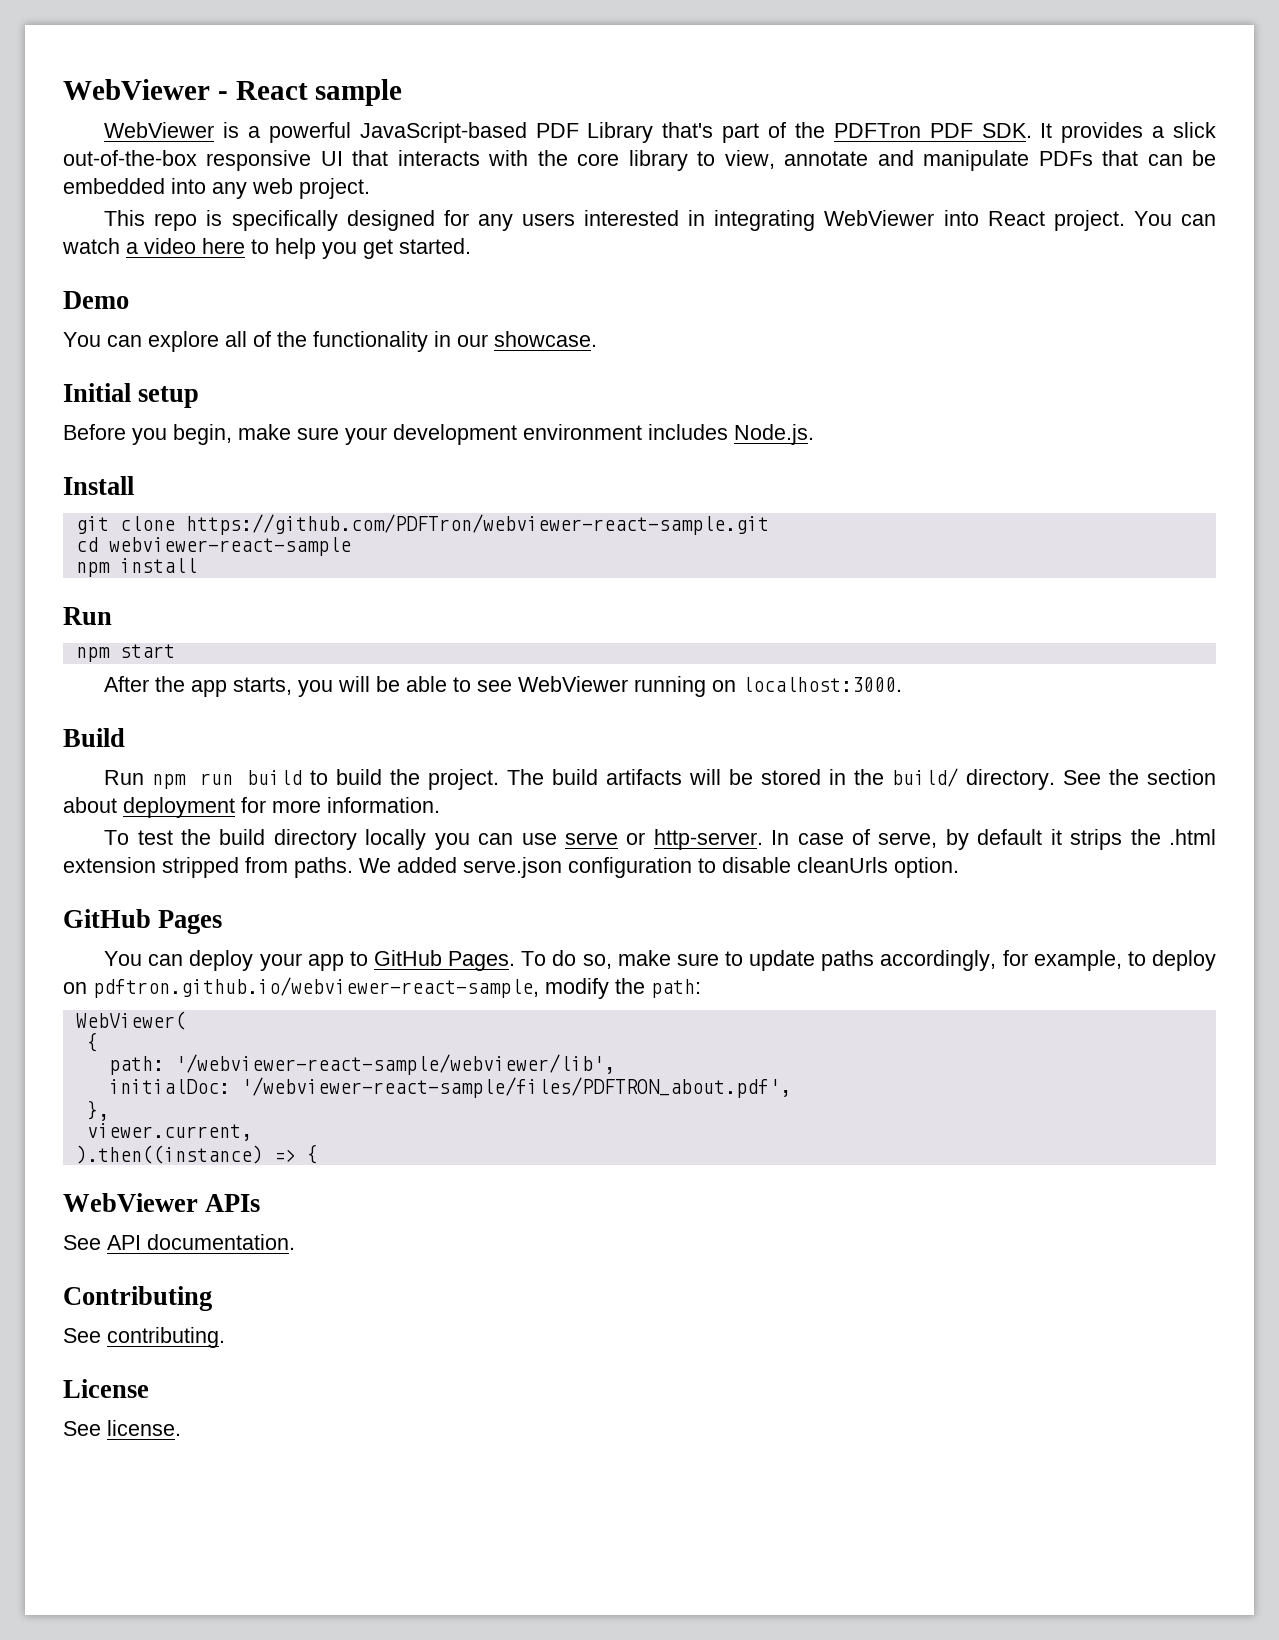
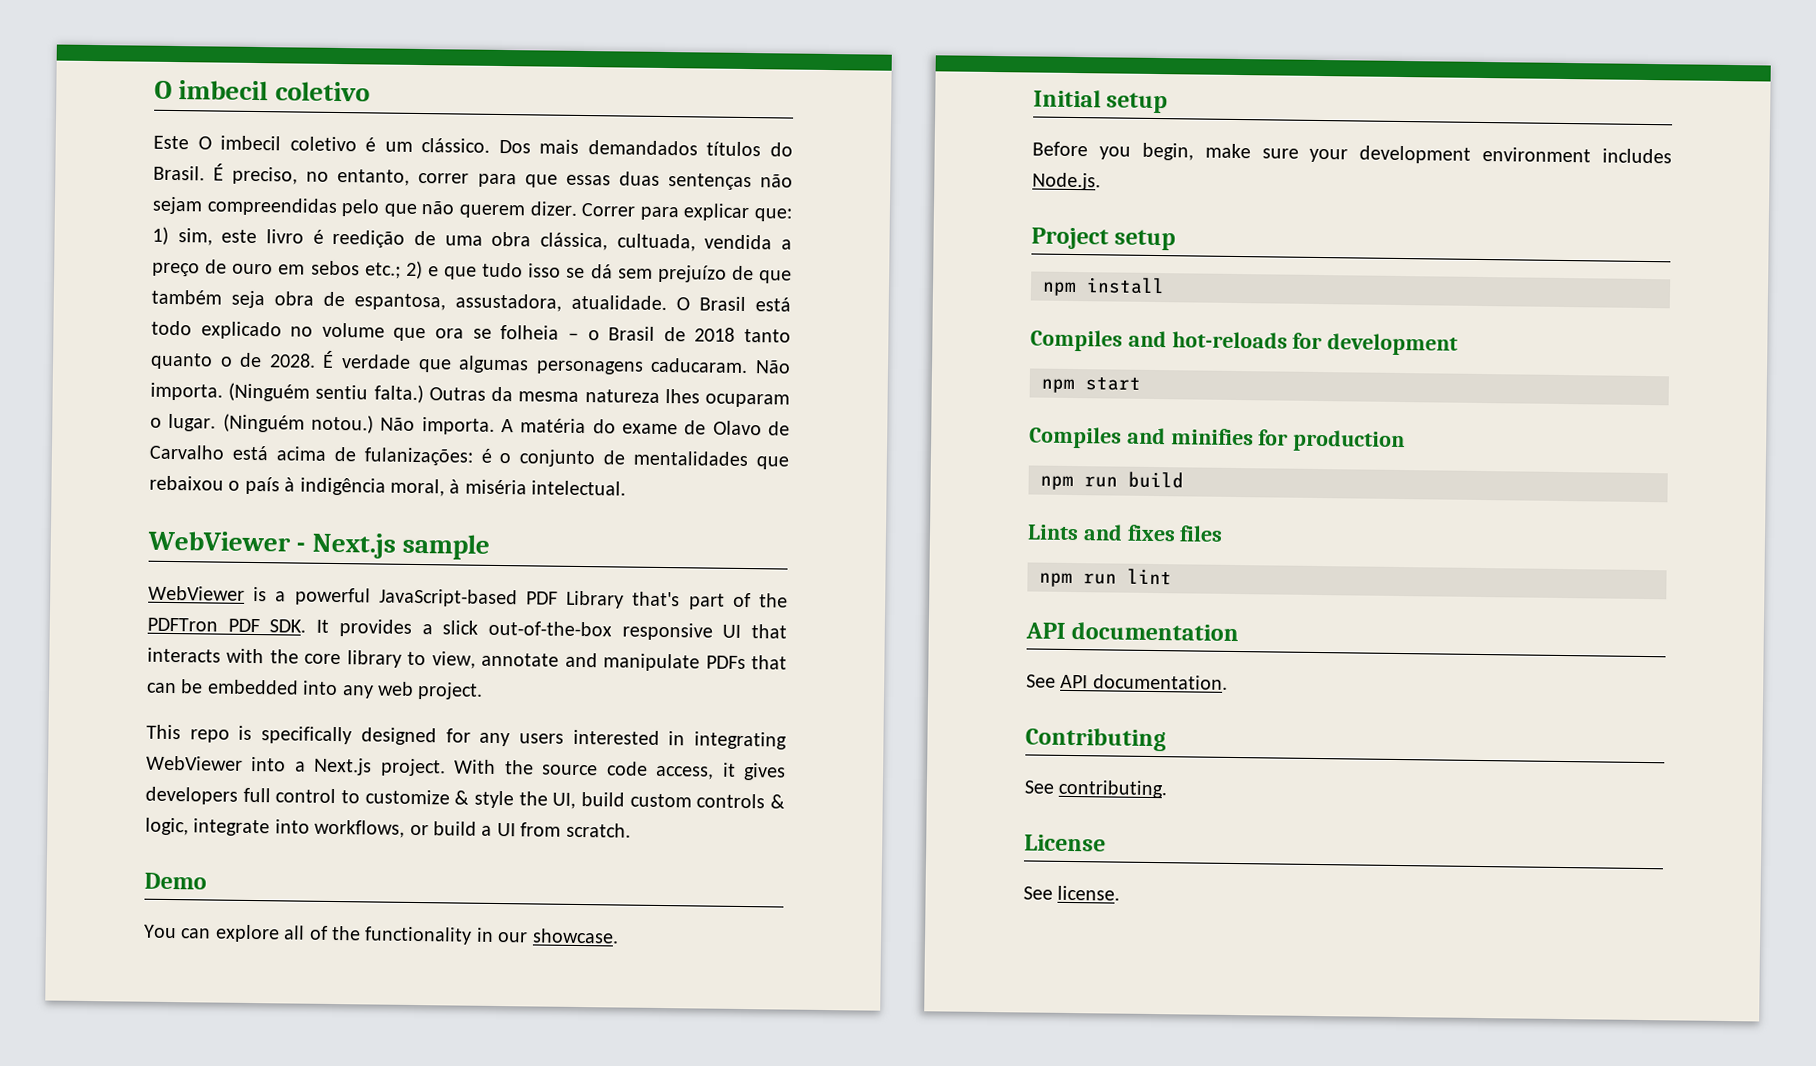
(63, 89) none -> [154,80,370,102] [153,135,793,157] [153,163,794,191] [152,196,793,222] [152,226,792,252] [152,259,792,284] [151,289,791,312] [151,320,792,343] [150,350,792,375] [150,382,790,408] [150,413,791,436] [149,444,789,470] [149,475,627,497] O imbecil coletivo // Este O imbecil coletivo é um clássico. Dos mais demandados títulos do Brasil. É preciso, no entanto, correr para que essas duas sentenças não sejam compreendidas pelo que não querem dizer. Correr para explicar que: 1) sim, este livro é reedição de uma obra clássica, cultuada, vendida a preço de ouro em sebos etc.; 2) e que tudo isso se dá sem prejuízo de que também seja obra de espantosa, assustadora, atualidade. O Brasil está todo explicado no volume que ora se folheia – o Brasil de 2018 tanto quanto o de 2028. É verdade que algumas personagens caducaram. Não importa. (Ninguém sentiu falta.) Outras da mesma natureza lhes ocuparam o lugar. (Ninguém notou.) Não importa. A matéria do exame de Olavo de Carvalho está acima de fulanizações: é o conjunto de mentalidades que rebaixou o país à indigência moral, à miséria intelectual. //
[235,81,308,100] React -> [311,532,396,559] Next.js
[987,210,1217,231] [62,238,471,259] React project. You can watch a video here to help you get started. -> [294,757,786,781] [145,786,785,809] [145,817,631,838] a Next.js project. With the source code access, it gives developers full control to customize & style the UI, build custom controls & logic, integrate into workflows, or build a UI from scratch.
[63,476,134,495] [75,514,769,535] [75,537,351,556] [75,558,197,577] [63,607,112,625] [75,644,175,662] [104,676,903,697] [63,728,125,747] [104,768,1216,790] [63,797,440,818] [104,829,1217,850] [63,857,959,878] [63,909,223,934] [104,950,1217,971] [63,977,701,999] [75,1011,186,1030] [86,1032,98,1052] [108,1054,615,1075] [108,1077,791,1098] [86,1100,109,1121] [86,1123,252,1141] [75,1144,318,1164] [63,1193,261,1212] Install // git clone https://github.com/PDFTron/webviewer-react-sample.git // cd webviewer-react-sample // npm install // Run // npm start // After the app starts, you will be able to see WebViewer running on localhost:3000. // Build // Run npm run build to build the project. The build artifacts will be stored in the build/ directory. See the section about deployment for more information. // To test the build directory locally you can use serve or http-server. In case of serve, by default it strips the .html extension stripped from paths. We added serve.json configuration to disable cleanUrls option. // GitHub Pages // You can deploy your app to GitHub Pages. To do so, make sure to update paths accordingly, for example, to deploy on pdftron.github.io/webviewer-react-sample, modify the path: // WebViewer( // { // path: '/webviewer-react-sample/webviewer/lib', // initialDoc: '/webviewer-react-sample/files/PDFTRON_about.pdf', // }, // viewer.current, // ).then((instance) => { // WebViewer APIs -> [1031,227,1177,251] [1042,277,1165,297] [1030,329,1459,356] [1041,376,1141,394] [1029,426,1406,453] [1040,471,1184,491] [1027,524,1224,542] [1039,568,1172,588] [1025,622,1240,642] Project setup // npm install // Compiles and hot-reloads for development // npm start // Compiles and minifies for production // npm run build // Lints and fixes files // npm run lint // API documentation

